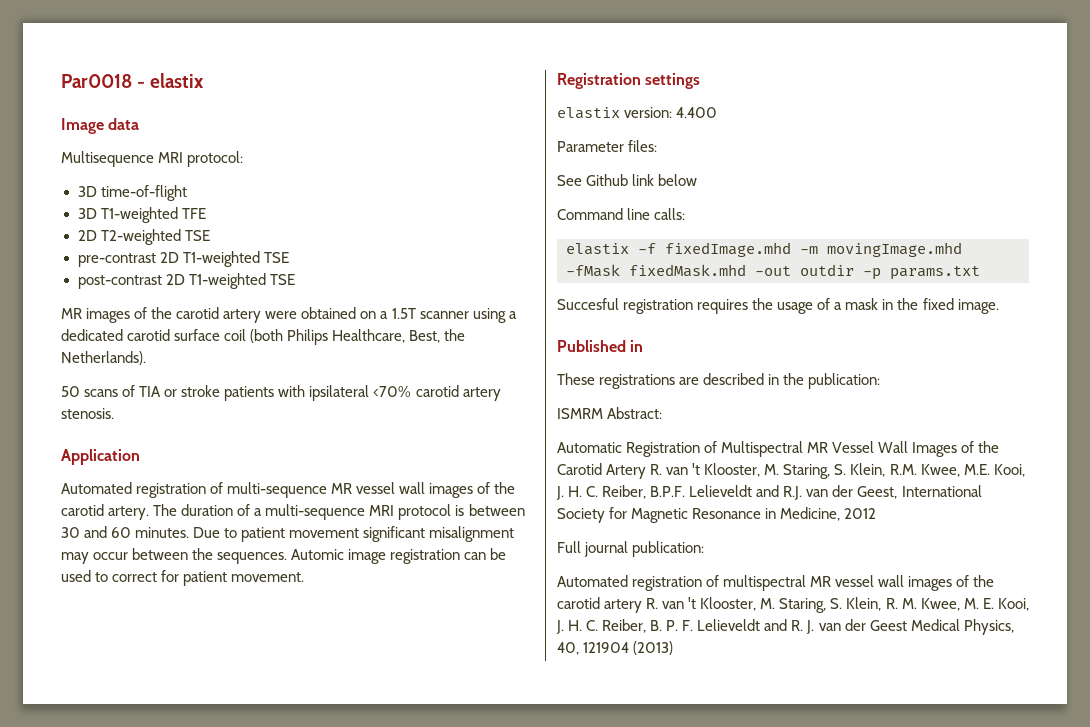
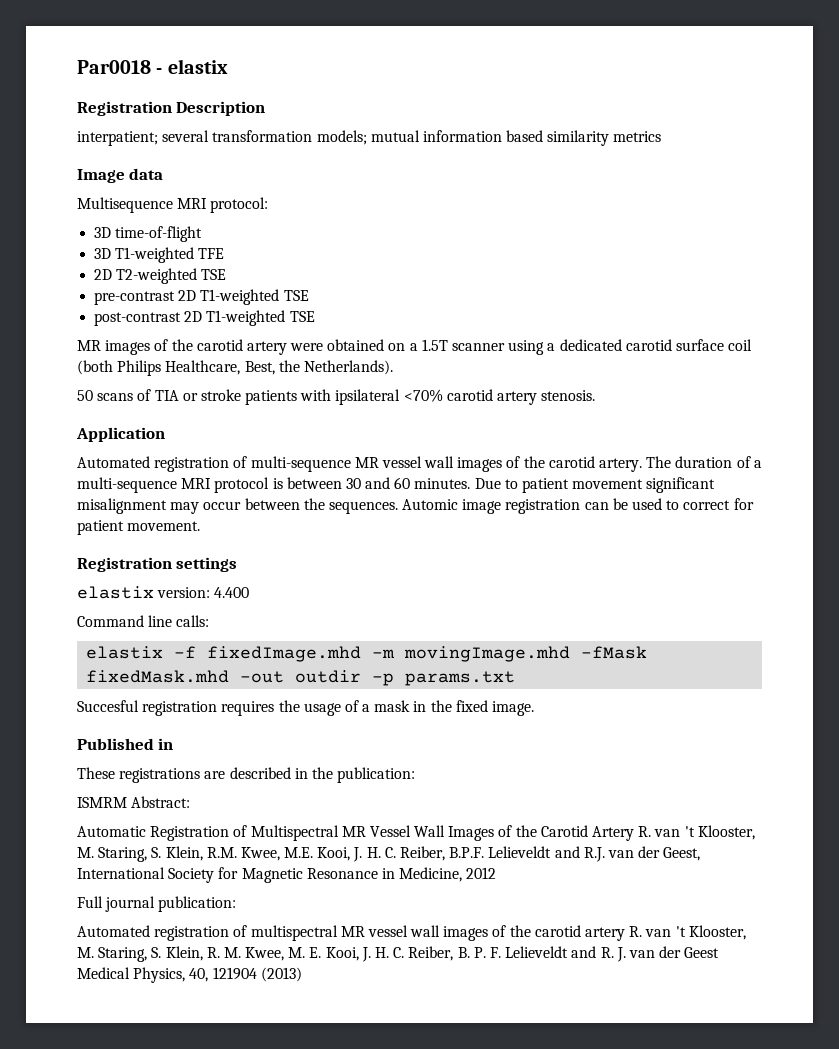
(205, 80) none -> [77,101,266,116] [77,130,662,146] // Registration Description // interpatient; several transformation models; mutual information based similarity metrics
[557,140,658,152] [557,174,698,186] // Parameter files: // See Github link below -> (250, 592) none

